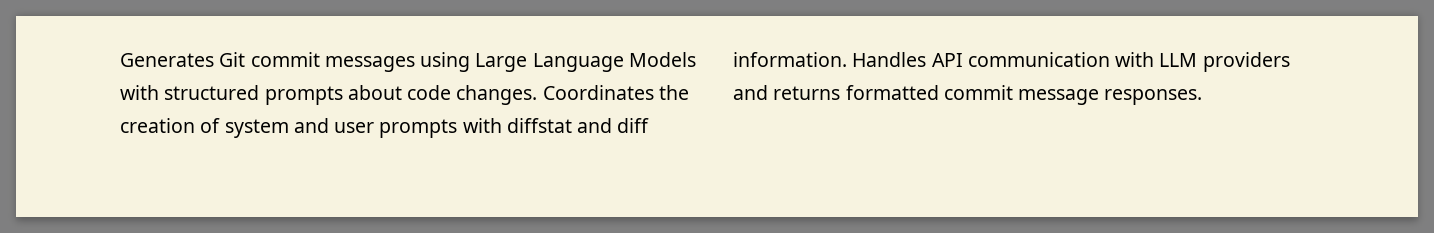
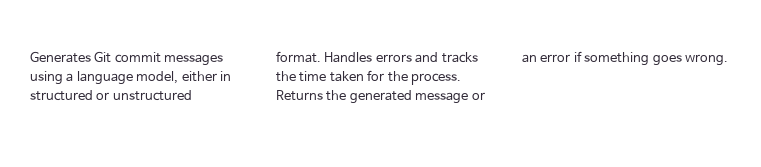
[475,52,696,72] [120,85,689,105] [120,118,650,138] [733,52,1290,72] [733,85,1203,105] Large Language Models with structured prompts about code changes. Coordinates the creation of system and user prompts with diffstat and diff information. Handles API communication with LLM providers and returns formatted commit message responses. -> [66,71,231,85] [30,90,192,101] [276,51,478,63] [276,70,461,85] [276,90,485,104] [522,51,728,66] a language model, either in structured or unstructured format. Handles errors and tracks the time taken for the process. Returns the generated message or an error if something goes wrong.

